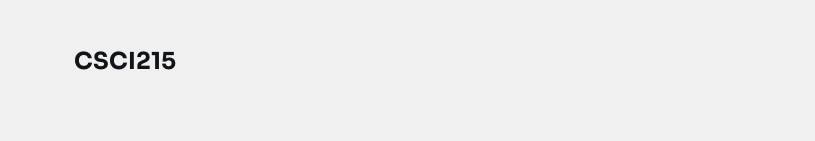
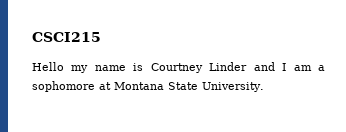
(176, 60) none -> [32,62,326,73] [32,81,264,92] // Hello my name is Courtney Linder and I am a sophomore at Montana State University.

